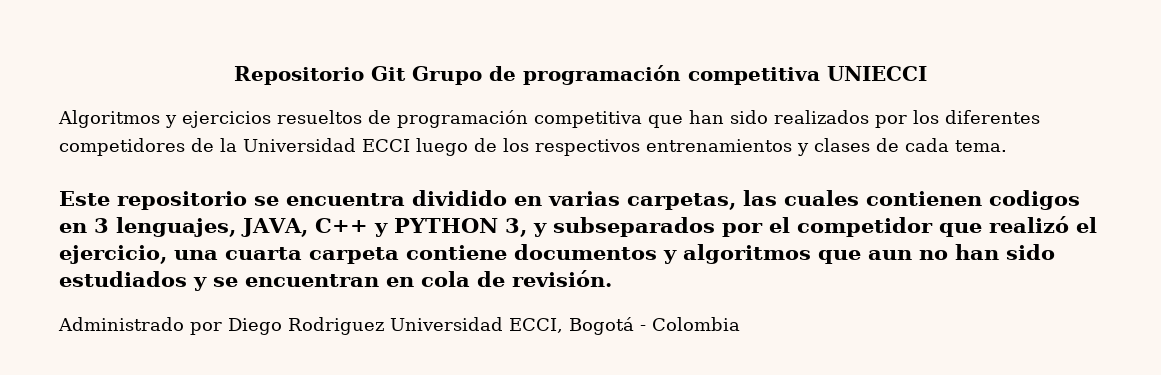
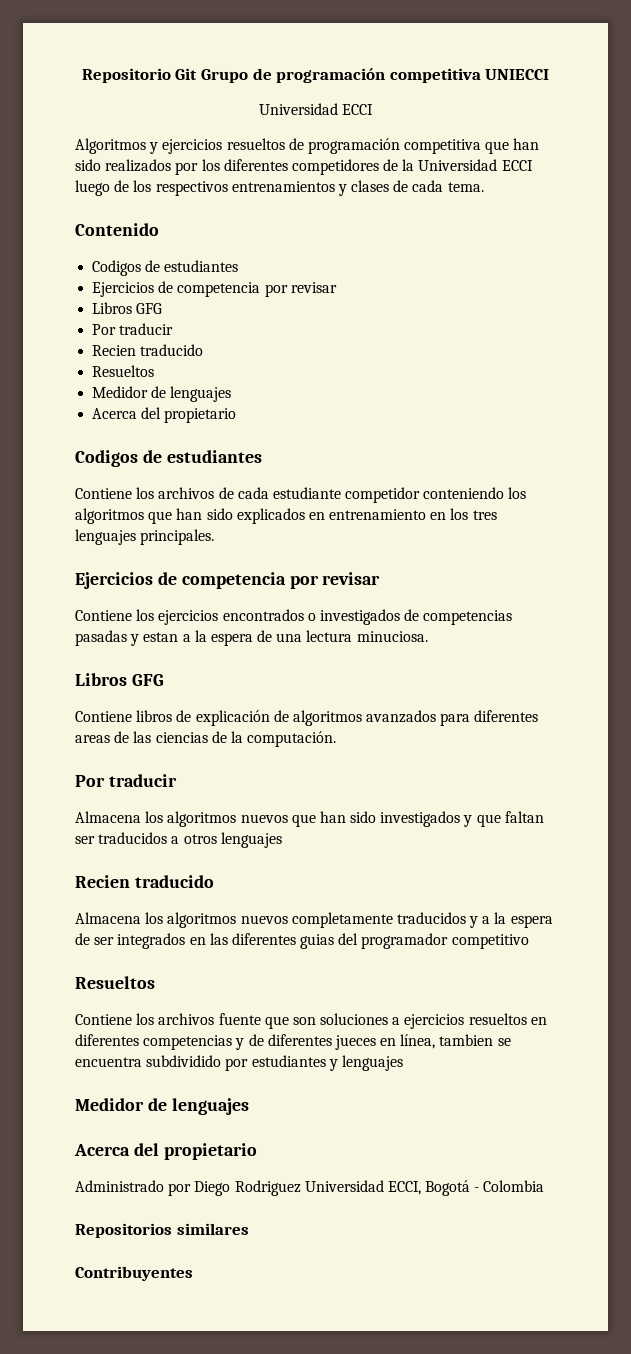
(927, 73) none -> [258,103,374,115] // Universidad ECCI
[59,190,1080,210] [59,216,1097,237] [59,244,1055,264] [59,270,612,291] Este repositorio se encuentra dividido en varias carpetas, las cuales contienen codigos en 3 lenguajes, JAVA, C++ y PYTHON 3, y subseparados por el competidor que realizó el ejercicio, una cuarta carpeta contiene documentos y algoritmos que aun no han sido estudiados y se encuentran en cola de revisión. -> [75,223,159,236] [92,260,239,276] [92,281,337,297] [92,302,163,314] [92,323,174,335] [92,344,204,356] [92,365,155,377] [92,386,232,402] [92,407,237,423] [75,450,262,467] [75,487,527,503] [75,508,497,524] [75,529,215,545] [75,572,381,589] [75,609,513,625] [75,630,428,646] [75,673,164,686] [75,710,539,726] [75,731,337,747] [75,774,177,787] [75,811,544,827] [75,832,282,848] [75,875,214,888] [75,912,553,928] [75,933,529,949] [75,976,155,989] [75,1013,547,1029] [75,1034,511,1050] [75,1055,403,1071] [75,1098,249,1115] [74,1143,257,1160] Contenido // Codigos de estudiantes // Ejercicios de competencia por revisar // Libros GFG // Por traducir // Recien traducido // Resueltos // Medidor de lenguajes // Acerca del propietario // Codigos de estudiantes // Contiene los archivos de cada estudiante competidor conteniendo los algoritmos que han sido explicados en entrenamiento en los tres lenguajes principales. // Ejercicios de competencia por revisar // Contiene los ejercicios encontrados o investigados de competencias pasadas y estan a la espera de una lectura minuciosa. // Libros GFG // Contiene libros de explicación de algoritmos avanzados para diferentes areas de las ciencias de la computación. // Por traducir // Almacena los algoritmos nuevos que han sido investigados y que faltan ser traducidos a otros lenguajes // Recien traducido // Almacena los algoritmos nuevos completamente traducidos y a la espera de ser integrados en las diferentes guias del programador competitivo // Resueltos // Contiene los archivos fuente que son soluciones a ejercicios resueltos en diferentes competencias y de diferentes jueces en línea, tambien se encuentra subdividido por estudiantes y lenguajes // Medidor de lenguajes // Acerca del propietario
(740, 324) none -> [75,1223,249,1238] [75,1266,193,1281] // Repositorios similares // Contribuyentes

